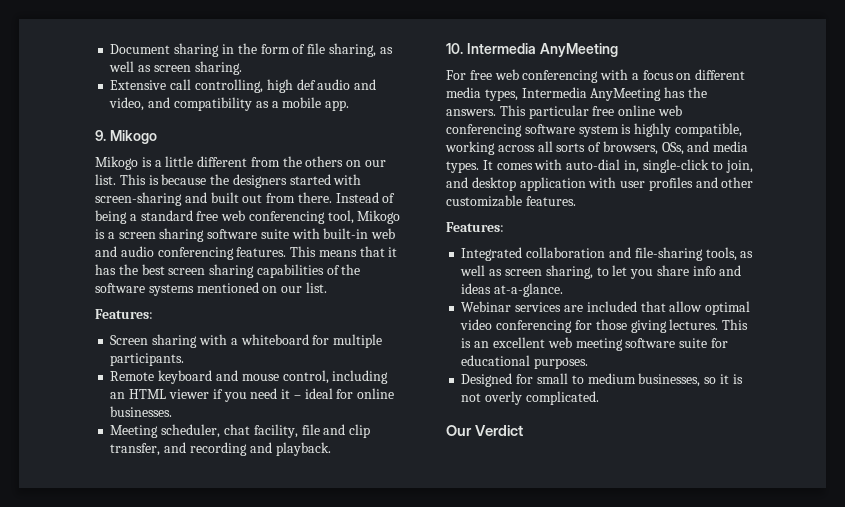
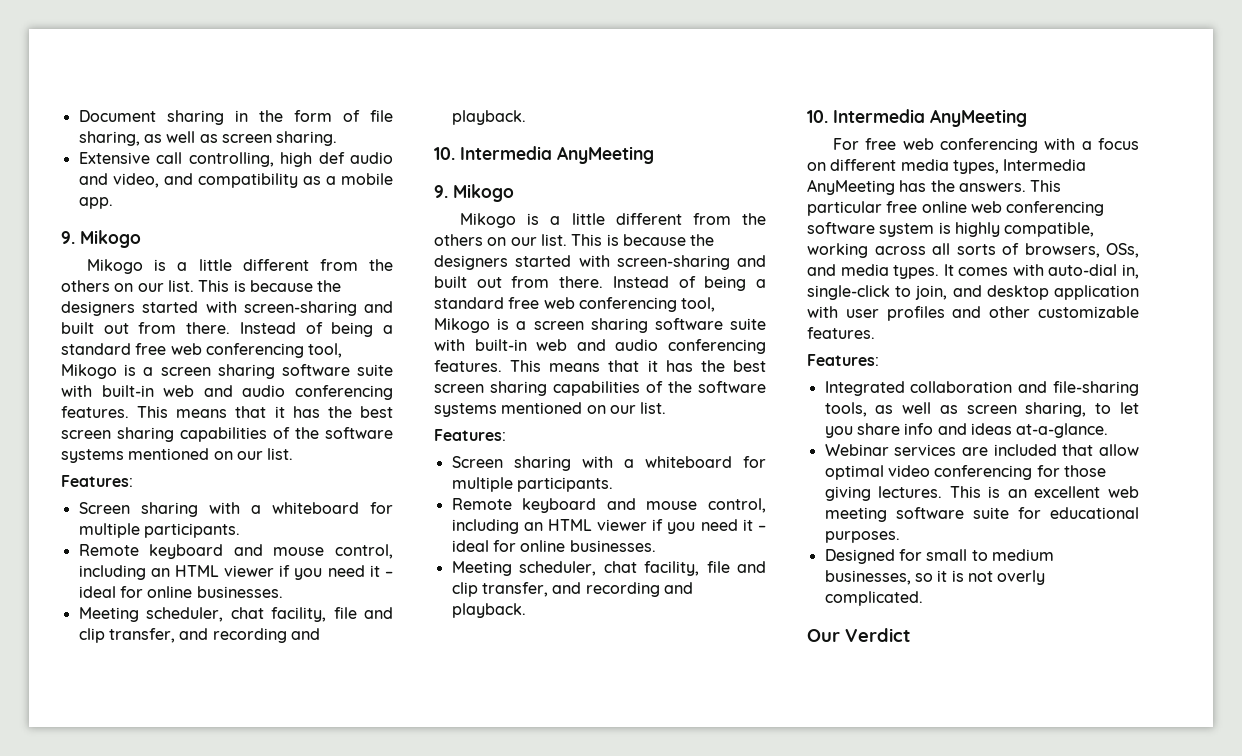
(618, 50) none -> [434,184,514,202] [460,213,766,228] [434,234,715,246] [434,255,766,270] [434,276,766,291] [434,297,716,312] [434,318,766,333] [434,339,766,354] [434,360,766,372] [434,381,766,396] [434,402,667,417] [434,429,506,441] [451,456,766,471] [451,477,613,492] [451,498,766,513] [451,519,766,534] [451,540,656,552] [451,561,766,576] [451,582,693,597] [451,603,526,618] [807,109,1027,127] // 9. Mikogo // Mikogo is a little different from the others on our list. This is because the designers started with screen-sharing and built out from there. Instead of being a standard free web conferencing tool, Mikogo is a screen sharing software suite with built-in web and audio conferencing features. This means that it has the best screen sharing capabilities of the software systems mentioned on our list. // Features: // Screen sharing with a whiteboard for multiple participants. // Remote keyboard and mouse control, including an HTML viewer if you need it – ideal for online businesses. // Meeting scheduler, chat facility, file and clip transfer, and recording and playback. // 10. Intermedia AnyMeeting

